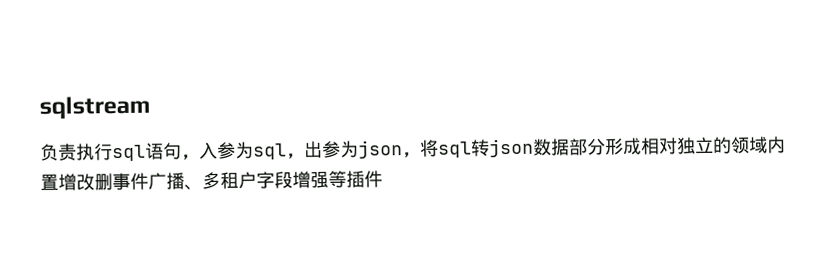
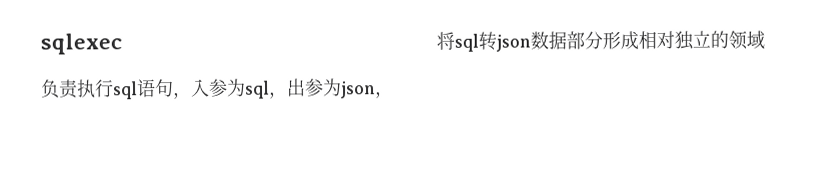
[39,95,151,119] sqlstream -> [40,33,122,55] sqlexec
[767,136,786,154] [40,170,383,191] 内置增改删事件广播、多租户字段增强等插件 -> (765, 40) none

